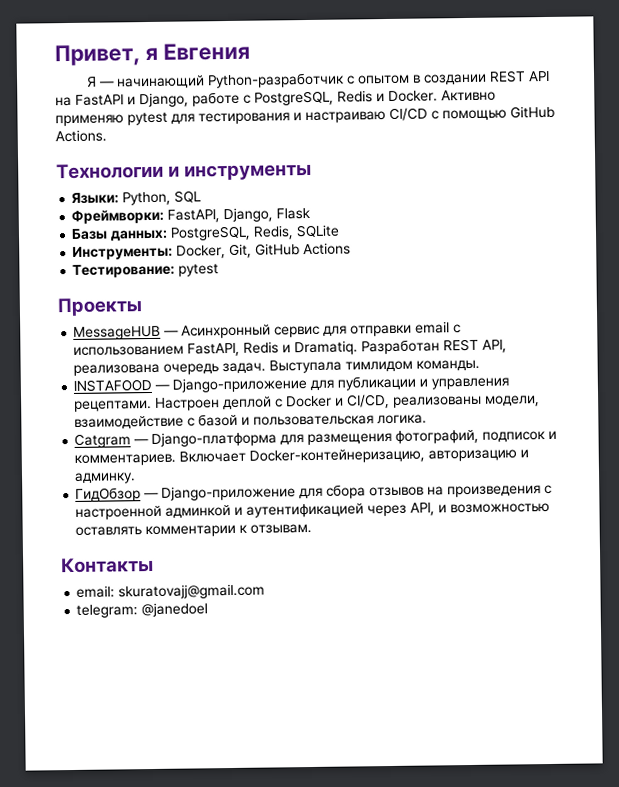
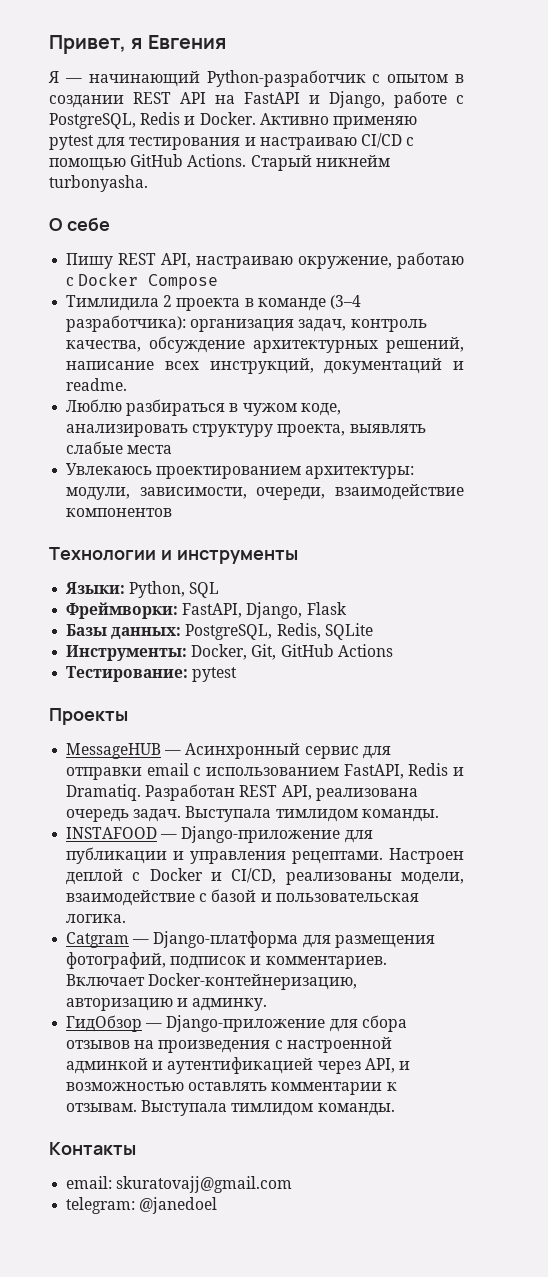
(107, 136) none -> [250,155,390,171] [49,175,148,192] [49,217,110,231] [66,252,464,269] [66,273,219,290] [66,295,361,311] [66,315,427,332] [66,336,464,353] [66,358,464,374] [66,378,128,391] [66,399,341,416] [66,424,426,437] [66,441,173,454] [66,463,415,479] [66,484,464,500] [66,508,173,517] Старый никнейм turbonyasha. // О себе // Пишу REST API, настраиваю окружение, работаю с Docker Compose // Тимлидила 2 проекта в команде (3–4 разработчика): организация задач, контроль качества, обсуждение архитектурных решений, написание всех инструкций, документаций и readme. // Люблю разбираться в чужом коде, анализировать структуру проекта, выявлять слабые места // Увлекаюсь проектированием архитектуры: модули, зависимости, очереди, взаимодействие компонентов
(313, 528) none -> [141,1100,395,1116] Выступала тимлидом команды.

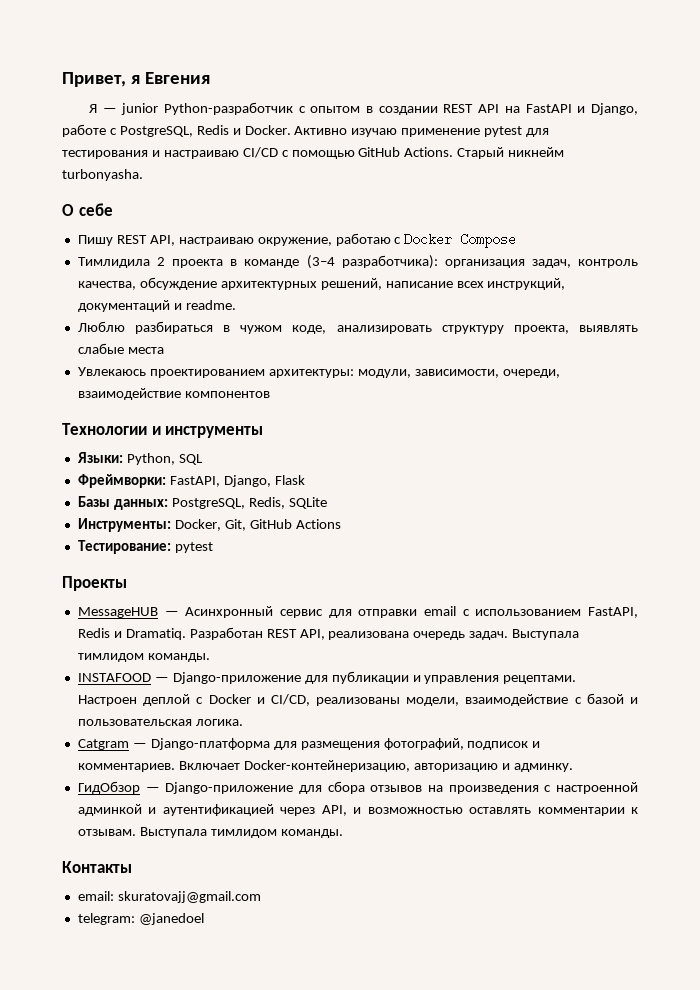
[88,71,200,87] начинающий -> [121,103,159,115] junior
[332,116,417,129] применяю -> [351,128,481,137] изучаю применение

